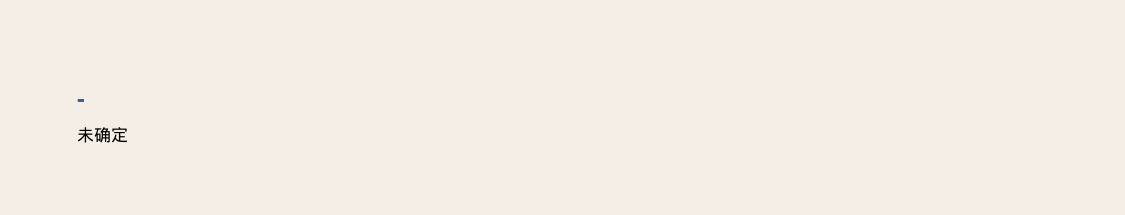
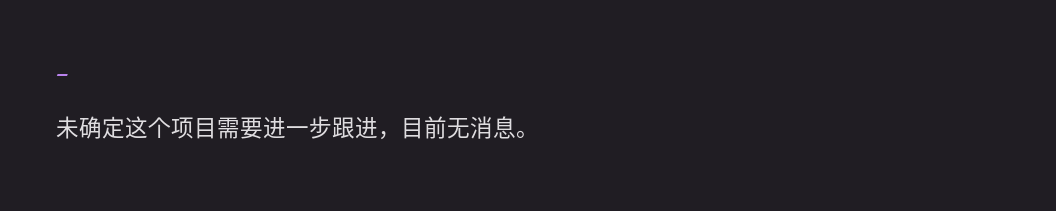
(128, 135) none -> [125,116,539,140] 这个项目需要进一步跟进，目前无消息。

